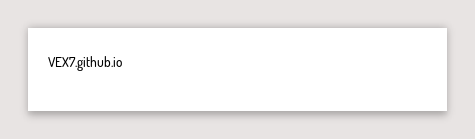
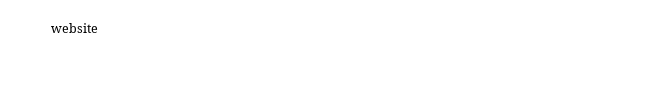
[48,56,122,71] VEX7.github.io -> [51,23,98,33] website

